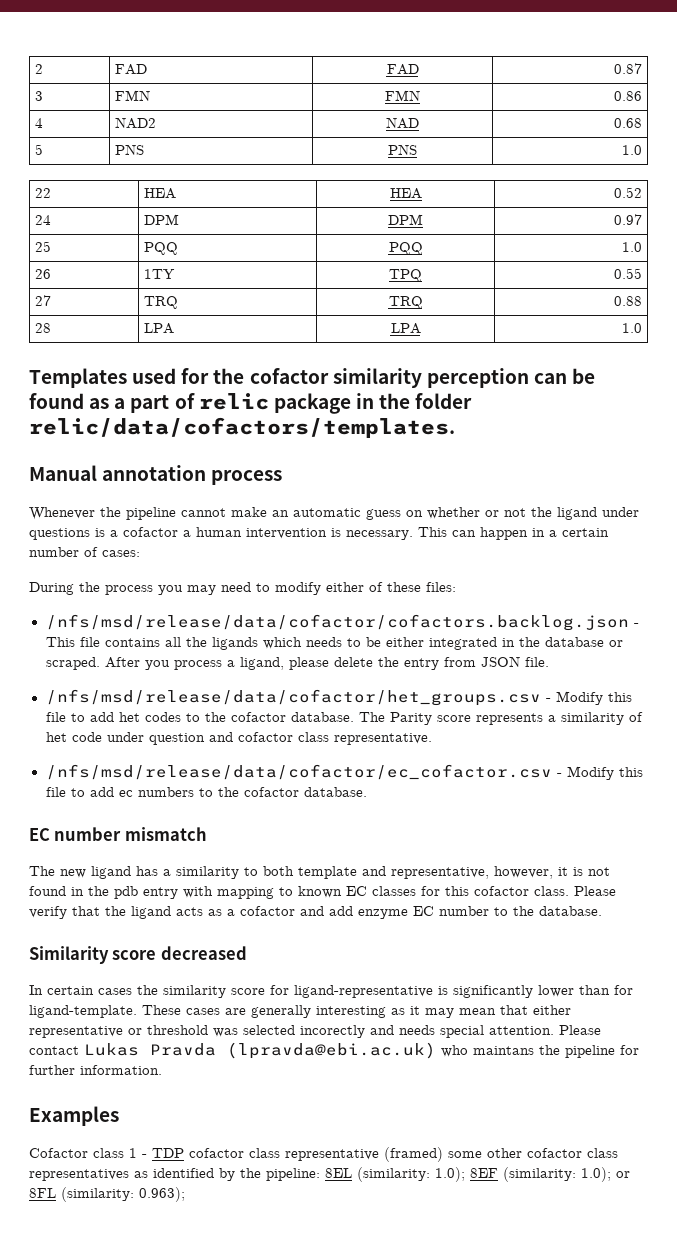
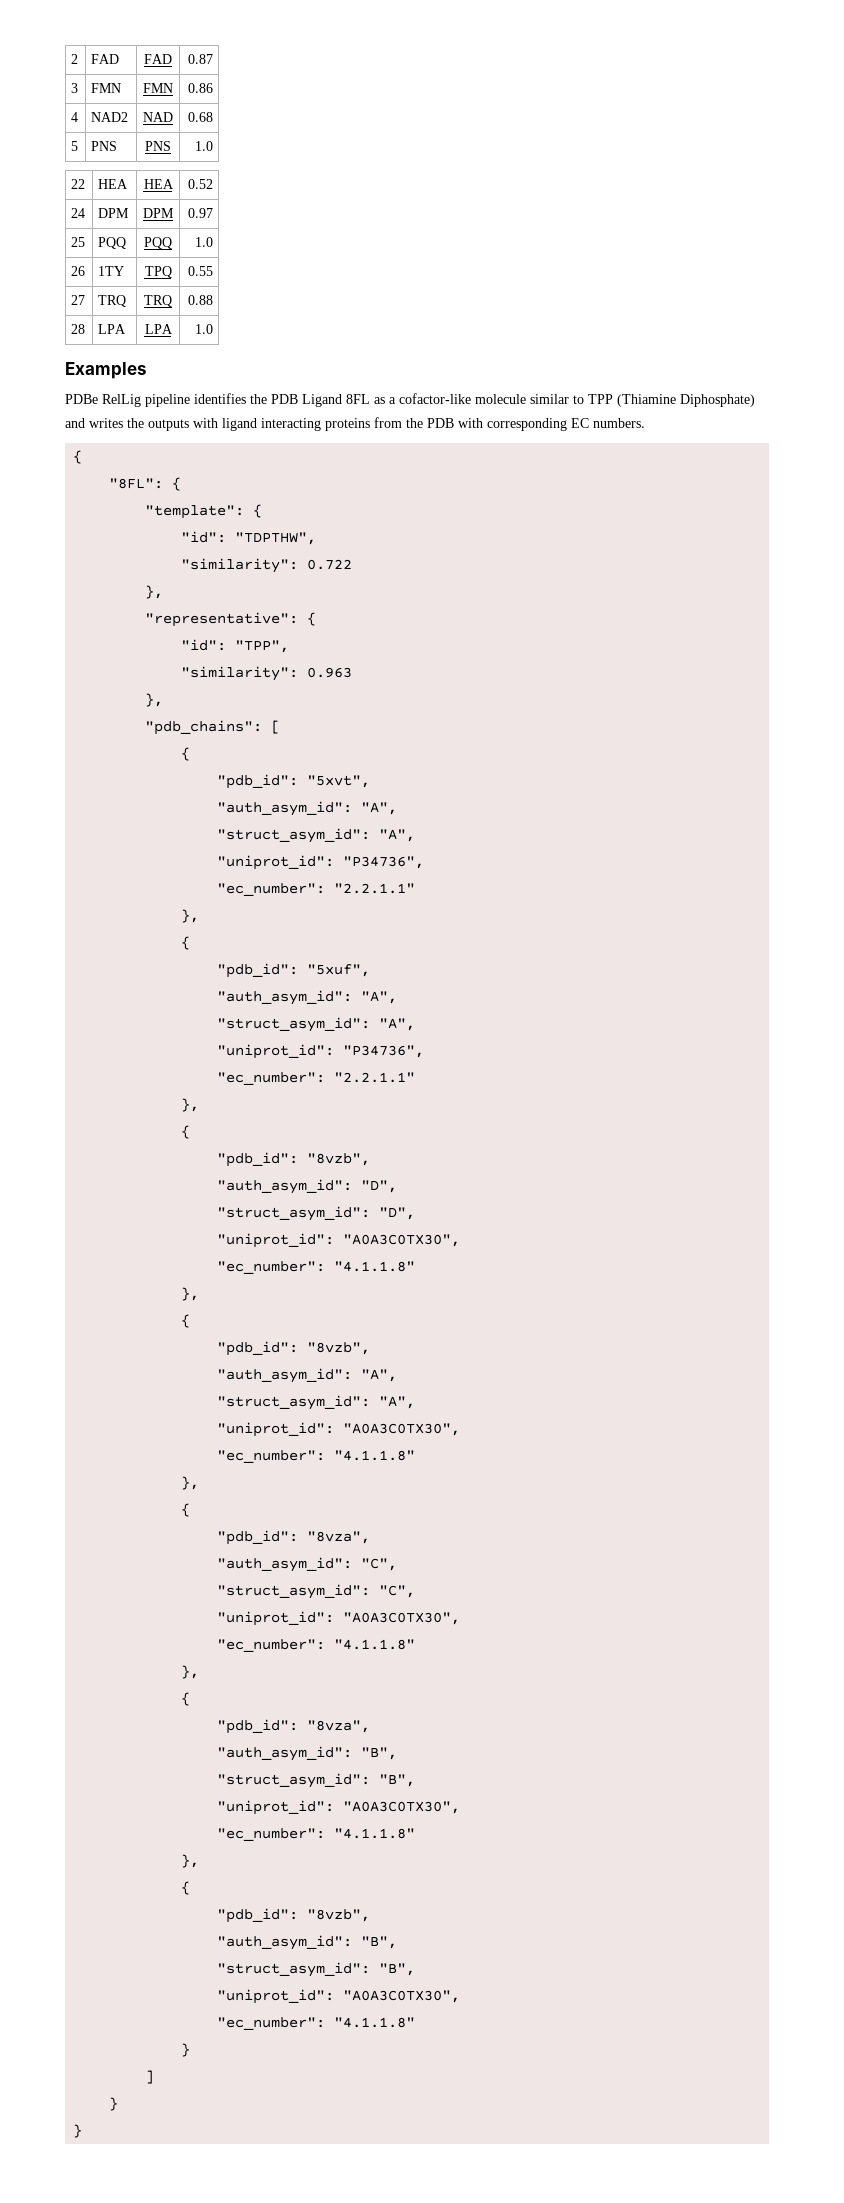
[29,368,596,388] [29,393,473,414] [29,417,455,438] [29,465,283,485] [29,507,639,520] [29,527,609,540] [29,547,140,557] [29,582,456,595] [45,614,639,631] [45,637,623,650] [45,656,549,670] [45,689,632,706] [45,712,643,725] [45,732,432,745] [45,764,643,780] [45,787,367,797] [29,827,207,841] [29,866,610,879] [29,886,616,899] [29,906,602,919] [29,946,247,964] [29,985,633,998] [29,1005,571,1018] [29,1025,601,1038] [29,1042,639,1059] [29,1065,162,1075] [29,1106,119,1126] [29,1147,618,1162] [29,1167,630,1182] [29,1187,185,1202] Templates used for the cofactor similarity perception can be found as a part of relic package in the folder relic/data/cofactors/templates. // Manual annotation process // Whenever the pipeline cannot make an automatic guess on whether or not the ligand under questions is a cofactor a human intervention is necessary. This can happen in a certain number of cases: // During the process you may need to modify either of these files: // /nfs/msd/release/data/cofactor/cofactors.backlog.json - This file contains all the ligands which needs to be either integrated in the database or scraped. After you process a ligand, please delete the entry from JSON file. // /nfs/msd/release/data/cofactor/het_groups.csv - Modify this file to add het codes to the cofactor database. The Parity score represents a similarity of het code under question and cofactor class representative. // /nfs/msd/release/data/cofactor/ec_cofactor.csv - Modify this file to add ec numbers to the cofactor database. // EC number mismatch // The new ligand has a similarity to both template and representative, however, it is not found in the pdb entry with mapping to known EC classes for this cofactor class. Please verify that the ligand acts as a cofactor and add enzyme EC number to the database. // Similarity score decreased // In certain cases the similarity score for ligand-representative is significantly lower than for ligand-template. These cases are generally interesting as it may mean that either representative or threshold was selected incorectly and needs special attention. Please contact Lukas Pravda (lpravda@ebi.ac.uk) who maintans the pipeline for further information. // Examples // Cofactor class 1 - TDP cofactor class representative (framed) some other cofactor class representatives as identified by the pipeline: 8EL (similarity: 1.0); 8EF (similarity: 1.0); or 8FL (similarity: 0.963); -> [65,362,147,379] [65,393,755,407] [65,417,645,431] [73,450,83,464] [109,477,182,491] [145,504,263,519] [181,531,317,545] [181,558,353,573] [145,585,164,599] [145,612,317,627] [181,639,290,653] [181,666,353,681] [145,693,164,707] [145,720,281,735] [181,747,191,761] [217,774,371,789] [217,801,398,816] [217,828,416,843] [217,855,425,870] [217,883,416,896] [181,909,200,923] [181,936,191,950] [217,963,371,978] [217,990,398,1005] [217,1017,416,1032] [217,1044,425,1059] [217,1072,416,1085] [181,1098,200,1112] [181,1125,191,1139] [217,1152,371,1167] [217,1179,398,1194] [217,1206,416,1221] [217,1233,461,1248] [217,1261,416,1274] [181,1287,200,1301] [181,1314,191,1328] [217,1341,371,1356] [217,1368,398,1383] [217,1395,416,1410] [217,1422,461,1437] [217,1450,416,1463] [181,1476,200,1490] [181,1503,191,1517] [217,1530,371,1545] [217,1557,398,1572] [217,1584,416,1599] [217,1611,461,1626] [217,1639,416,1652] [181,1665,200,1679] [181,1692,191,1706] [217,1719,371,1734] [217,1746,398,1761] [217,1773,416,1788] [217,1800,461,1815] [217,1828,416,1841] [181,1854,200,1868] [181,1881,191,1895] [217,1908,371,1923] [217,1935,398,1950] [217,1962,416,1977] [217,1989,461,2004] [217,2017,416,2030] [181,2043,191,2057] [145,2070,155,2084] [109,2097,119,2111] [73,2124,83,2138] Examples // PDBe RelLig pipeline identifies the PDB Ligand 8FL as a cofactor-like molecule similar to TPP (Thiamine Diphosphate) and writes the outputs with ligand interacting proteins from the PDB with corresponding EC numbers. // { // "8FL": { // "template": { // "id": "TDPTHW", // "similarity": 0.722 // }, // "representative": { // "id": "TPP", // "similarity": 0.963 // }, // "pdb_chains": [ // { // "pdb_id": "5xvt", // "auth_asym_id": "A", // "struct_asym_id": "A", // "uniprot_id": "P34736", // "ec_number": "2.2.1.1" // }, // { // "pdb_id": "5xuf", // "auth_asym_id": "A", // "struct_asym_id": "A", // "uniprot_id": "P34736", // "ec_number": "2.2.1.1" // }, // { // "pdb_id": "8vzb", // "auth_asym_id": "D", // "struct_asym_id": "D", // "uniprot_id": "A0A3C0TX30", // "ec_number": "4.1.1.8" // }, // { // "pdb_id": "8vzb", // "auth_asym_id": "A", // "struct_asym_id": "A", // "uniprot_id": "A0A3C0TX30", // "ec_number": "4.1.1.8" // }, // { // "pdb_id": "8vza", // "auth_asym_id": "C", // "struct_asym_id": "C", // "uniprot_id": "A0A3C0TX30", // "ec_number": "4.1.1.8" // }, // { // "pdb_id": "8vza", // "auth_asym_id": "B", // "struct_asym_id": "B", // "uniprot_id": "A0A3C0TX30", // "ec_number": "4.1.1.8" // }, // { // "pdb_id": "8vzb", // "auth_asym_id": "B", // "struct_asym_id": "B", // "uniprot_id": "A0A3C0TX30", // "ec_number": "4.1.1.8" // } // ] // } // }

